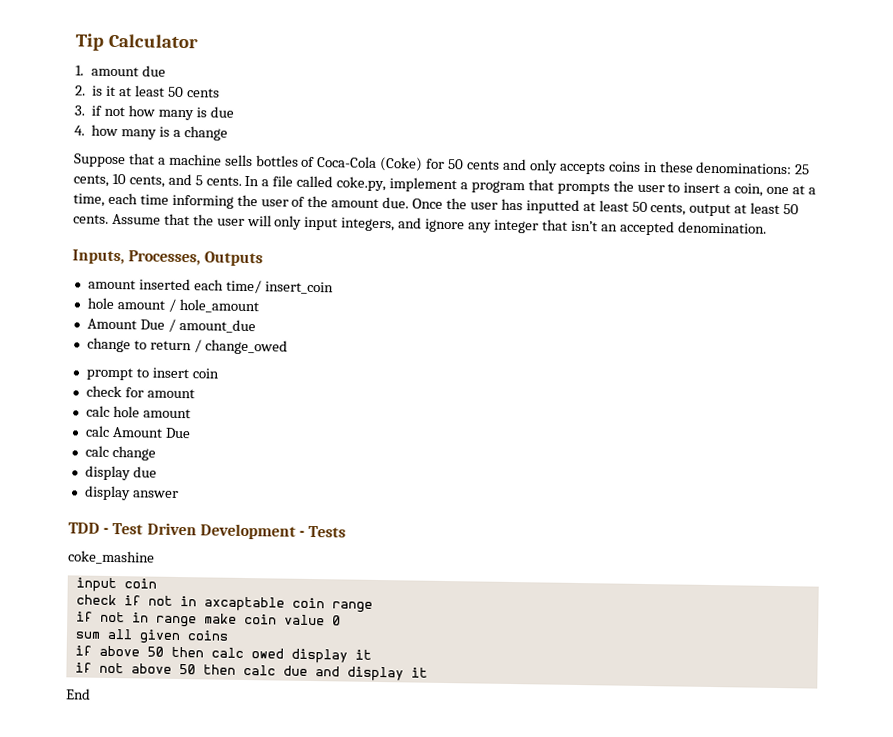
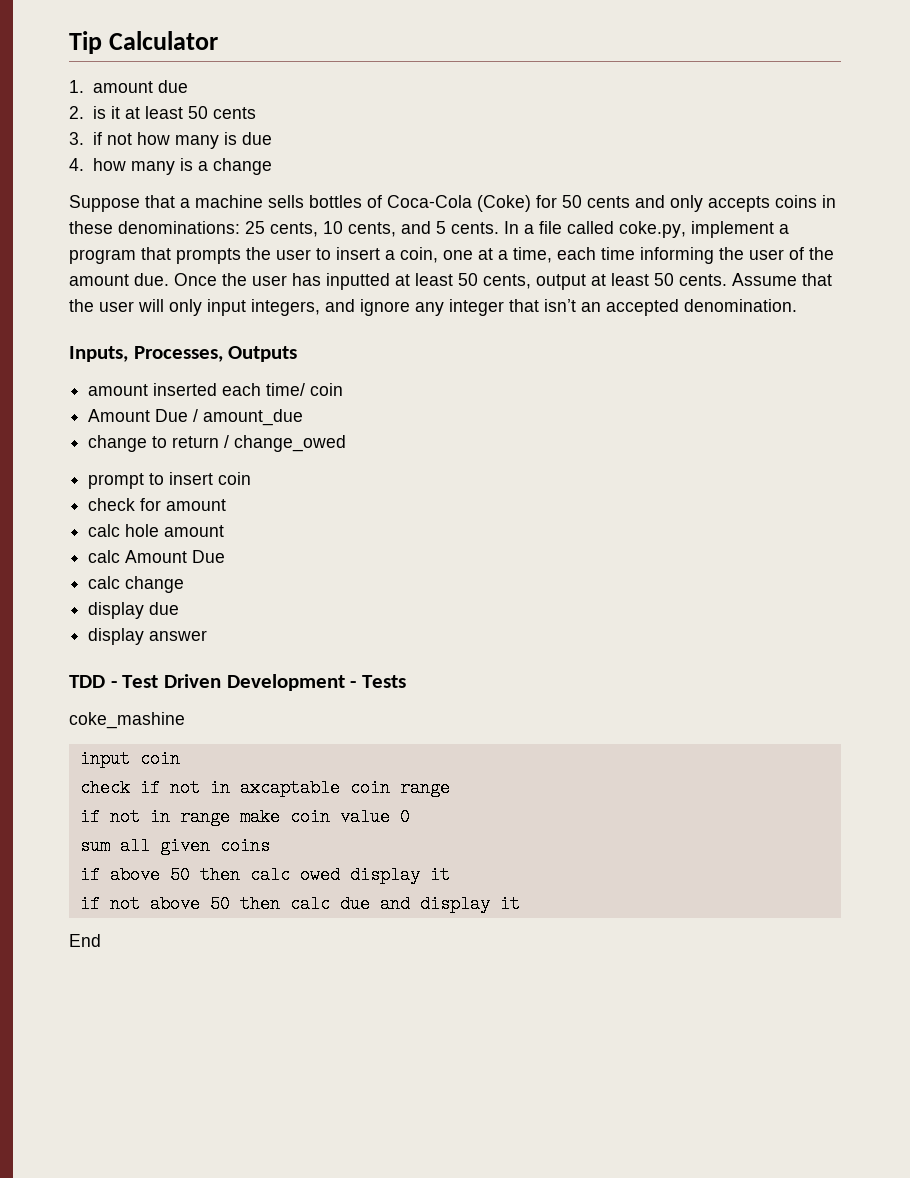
[264,281,334,295] [86,297,260,314] insert_coin // hole amount / hole_amount -> [310,383,344,396] coin

